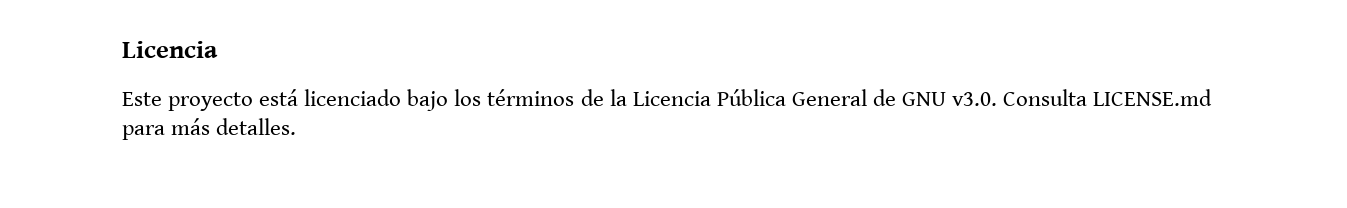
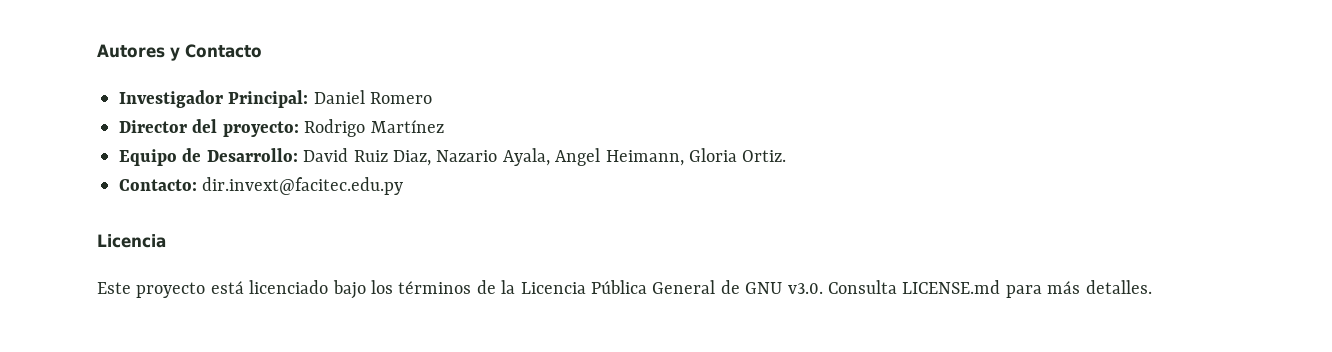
(122, 49) none -> [97,44,262,61] [119,90,433,108] [119,119,444,137] [119,148,787,166] [119,177,404,195] Autores y Contacto // Investigador Principal: Daniel Romero // Director del proyecto: Rodrigo Martínez // Equipo de Desarrollo: David Ruiz Diaz, Nazario Ayala, Angel Heimann, Gloria Ortiz. // Contacto: dir.invext@facitec.edu.py //

